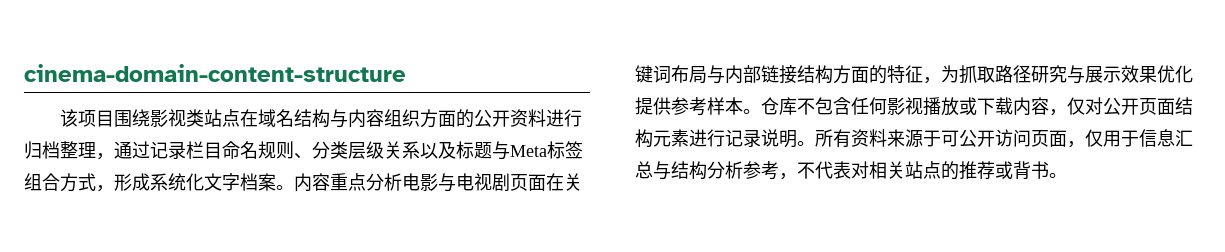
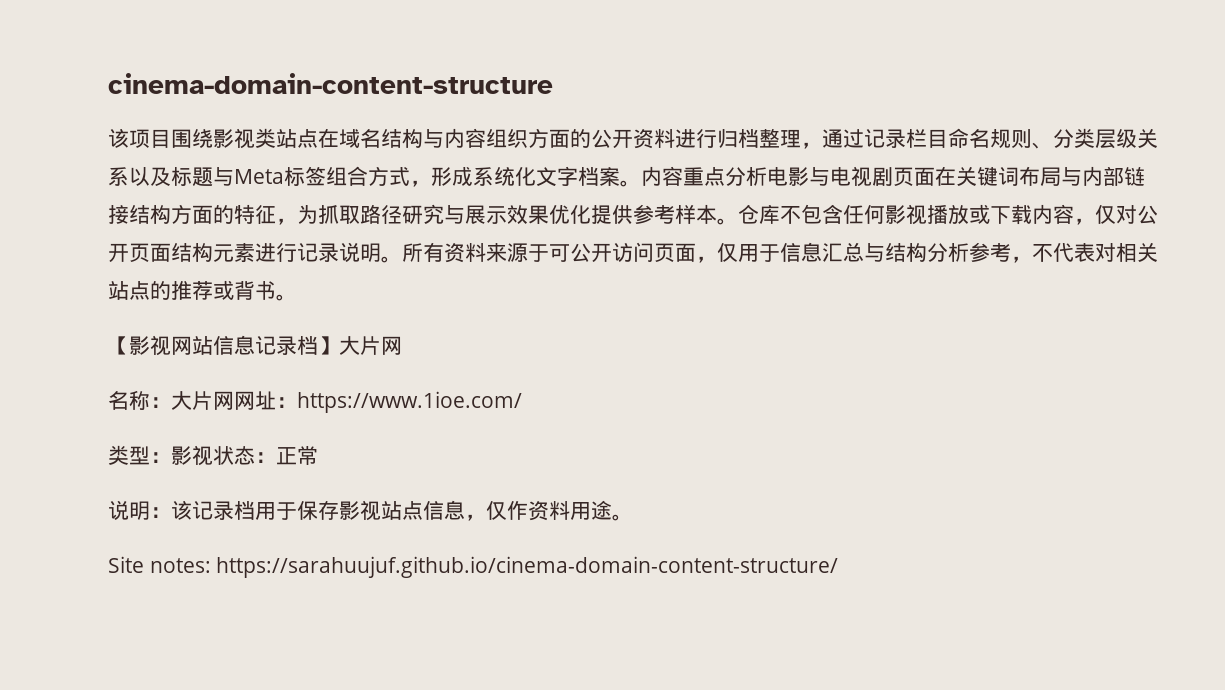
(1067, 175) none -> [108,335,402,356] [108,390,522,413] [108,445,318,466] [108,500,633,521] [108,556,839,578] // 【影视网站信息记录档】大片网 // 名称：大片网网址：https://www.1ioe.com/ // 类型：影视状态：正常 // 说明：该记录档用于保存影视站点信息，仅作资料用途。 // Site notes: https://sarahuujuf.github.io/cinema-domain-content-structure/

